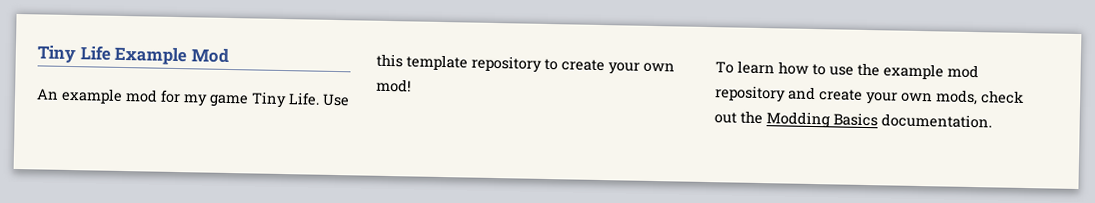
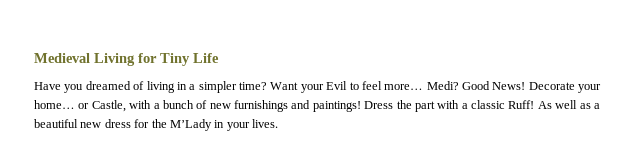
(37, 54) none -> [34,53,157,66] Medieval Living for
[114,46,229,66] [36,87,350,109] [376,53,675,75] [376,78,411,93] [715,60,979,80] [715,85,1024,106] [714,110,992,129] Example Mod // An example mod for my game Tiny Life. Use this template repository to create your own mod! // To learn how to use the example mod repository and create your own mods, check out the Modding Basics documentation. -> [34,81,602,93] [34,100,600,112] [34,119,278,131] // Have you dreamed of living in a simpler time? Want your Evil to feel more… Medi? Good News! Decorate your home… or Castle, with a bunch of new furnishings and paintings! Dress the part with a classic Ruff! As well as a beautiful new dress for the M’Lady in your lives.

